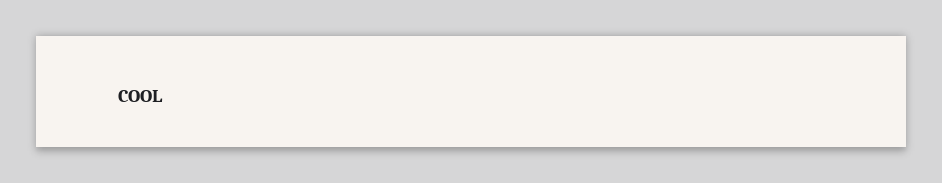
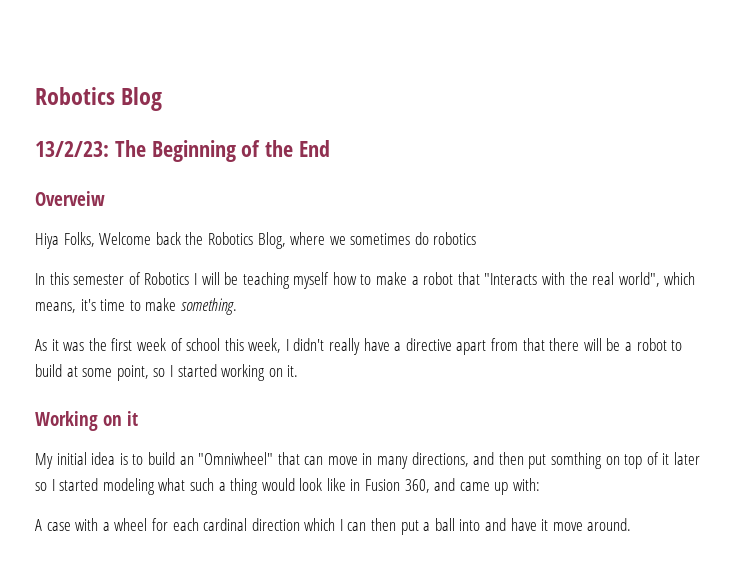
[118,90,163,102] COOL -> [35,87,163,111] [35,140,331,162] [35,191,105,206] [35,232,477,249] [35,272,696,289] [35,298,237,315] [35,338,683,355] [35,364,299,381] [35,411,139,431] [35,452,700,469] [35,478,541,495] [35,518,632,535] Robotics Blog // 13/2/23: The Beginning of the End // Overveiw // Hiya Folks, Welcome back the Robotics Blog, where we sometimes do robotics // In this semester of Robotics I will be teaching myself how to make a robot that "Interacts with the real world", which means, it's time to make something. // As it was the first week of school this week, I didn't really have a directive apart from that there will be a robot to build at some point, so I started working on it. // Working on it // My initial idea is to build an "Omniwheel" that can move in many directions, and then put somthing on top of it later so I started modeling what such a thing would look like in Fusion 360, and came up with: // A case with a wheel for each cardinal direction which I can then put a ball into and have it move around.

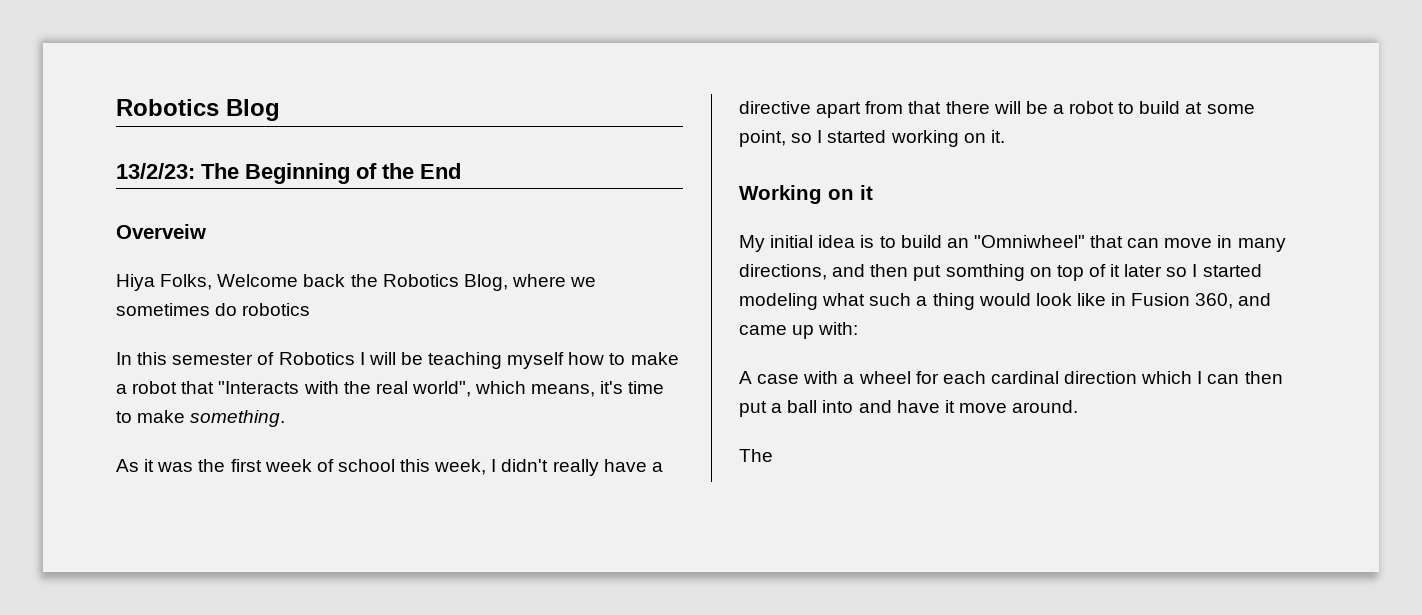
(632, 524) none -> [739,449,773,462] // The

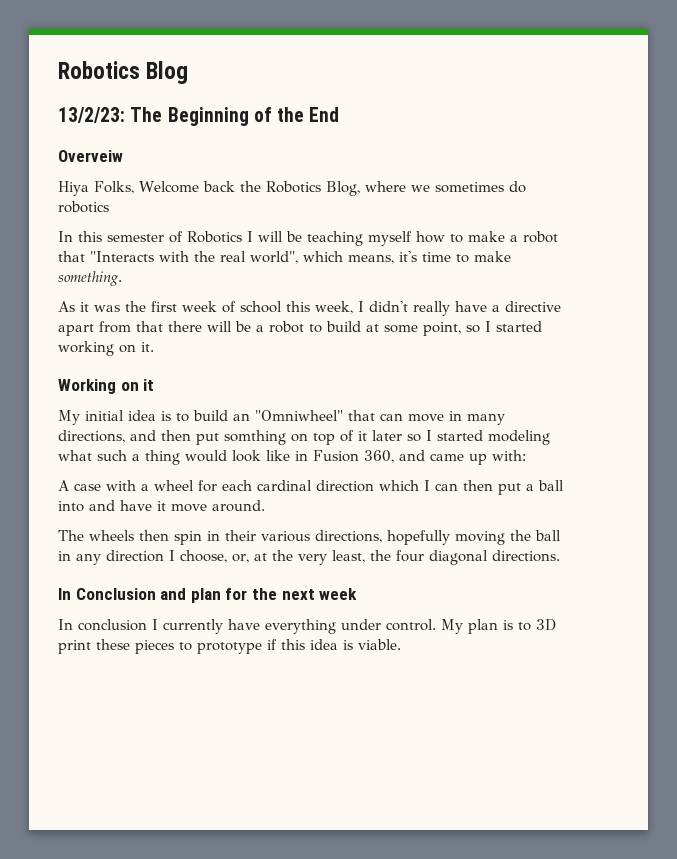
(773, 455) none -> [89,530,561,545] [58,550,560,565] [58,588,358,603] [58,619,556,634] [58,639,401,654] wheels then spin in their various directions, hopefully moving the ball in any direction I choose, or, at the very least, the four diagonal directions. // In Conclusion and plan for the next week // In conclusion I currently have everything under control. My plan is to 3D print these pieces to prototype if this idea is viable.

